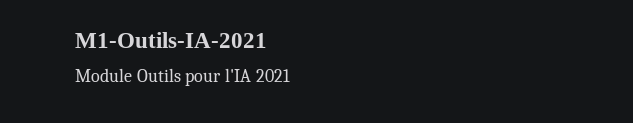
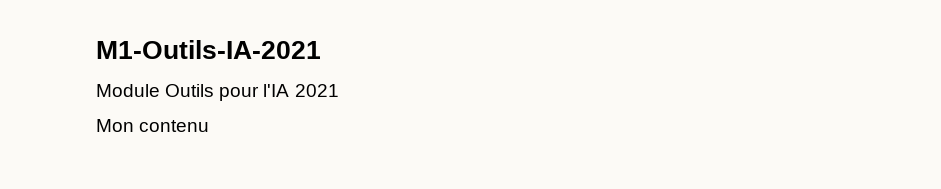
(290, 75) none -> [96,119,210,132] // Mon contenu

